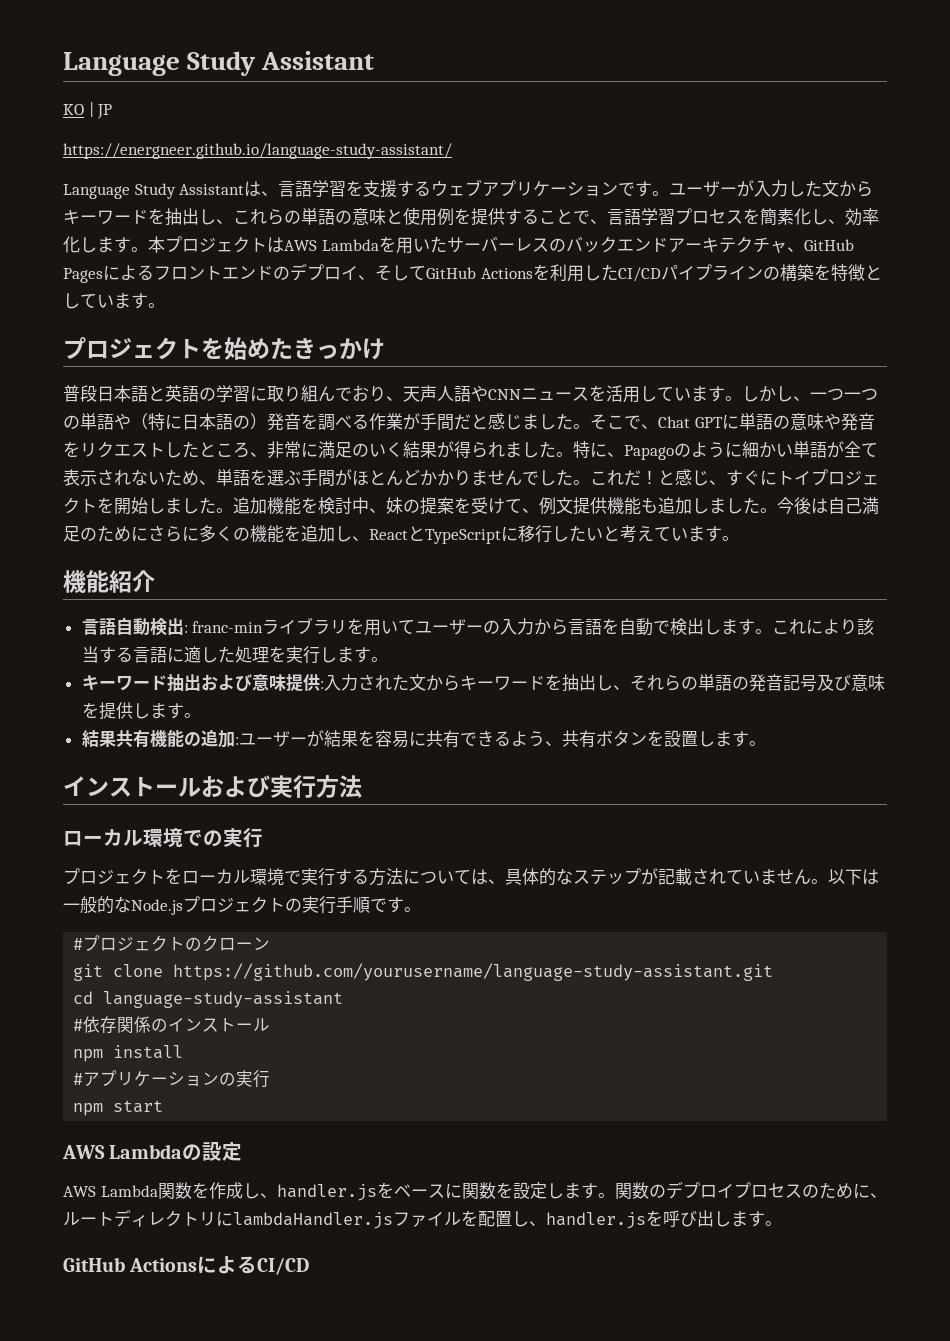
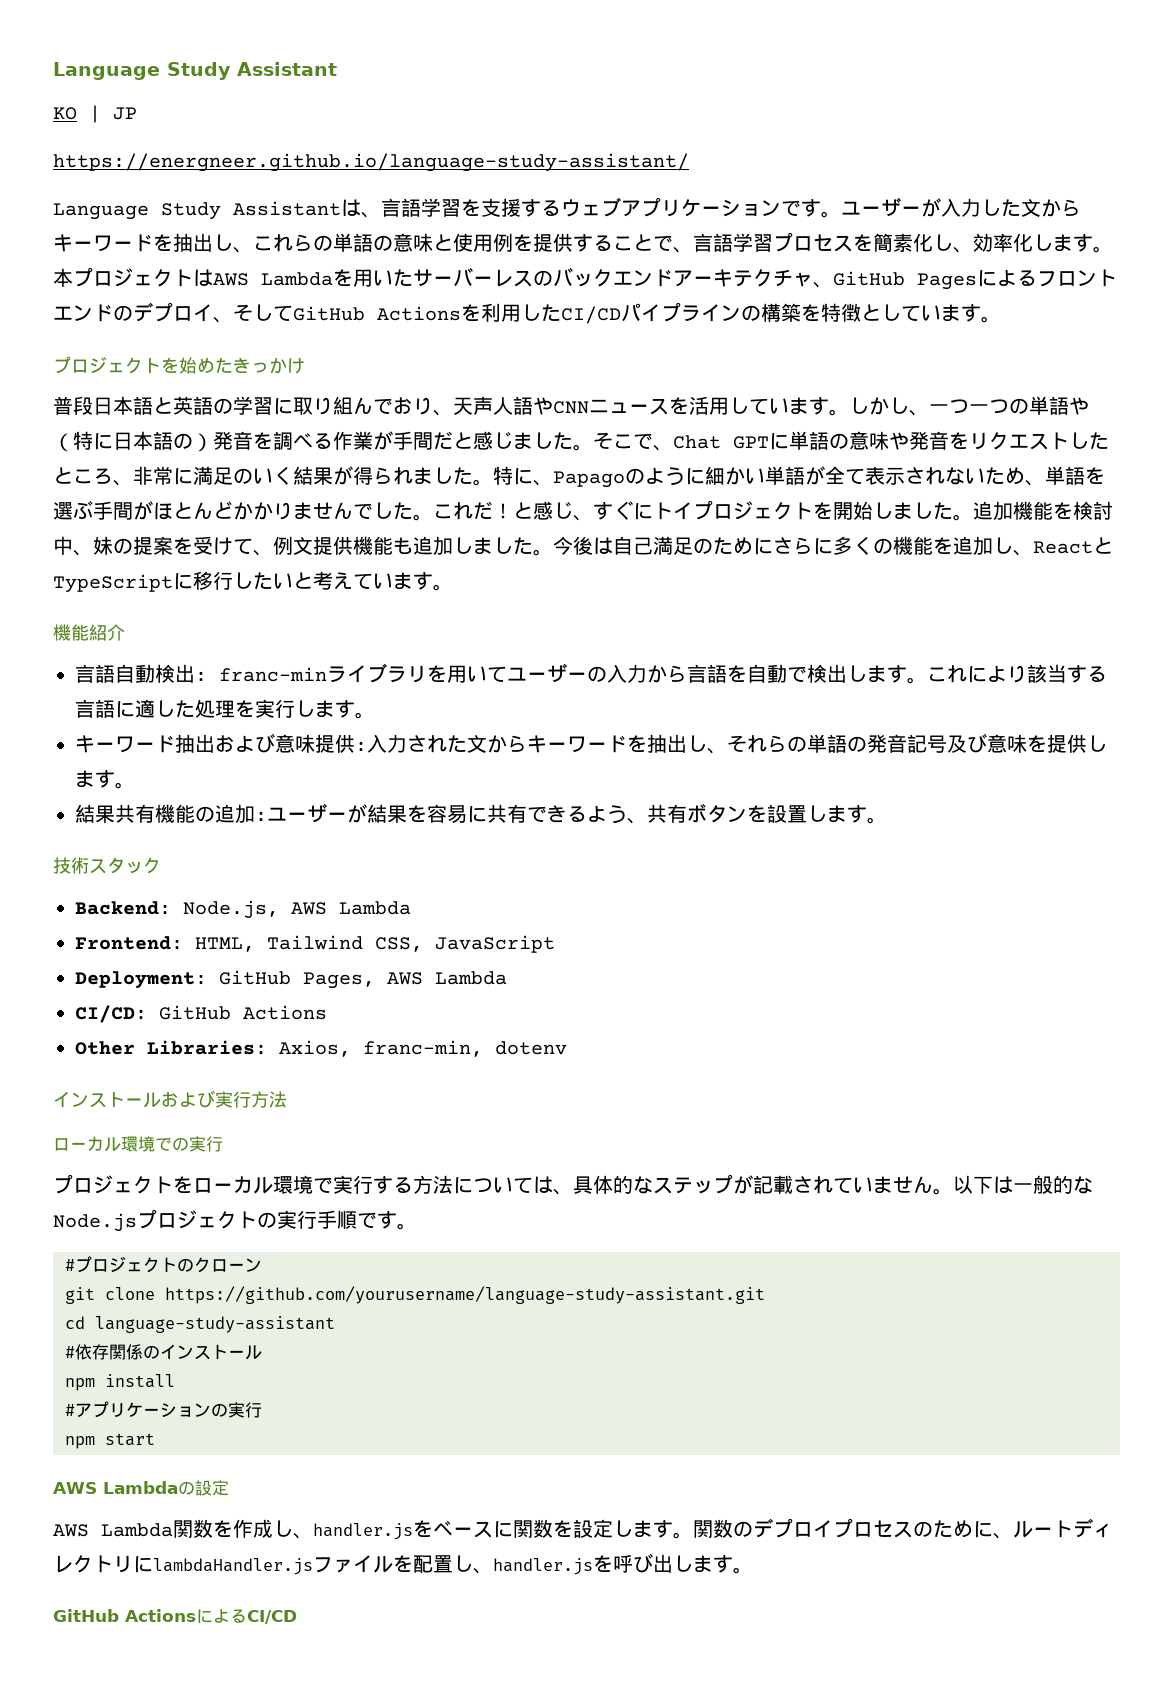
(766, 743) none -> [53,857,161,874] [75,900,411,919] [75,935,555,953] [75,970,507,989] [75,1005,327,1023] [75,1040,567,1057] // 技術スタック // Backend: Node.js, AWS Lambda // Frontend: HTML, Tailwind CSS, JavaScript // Deployment: GitHub Pages, AWS Lambda // CI/CD: GitHub Actions // Other Libraries: Axios, franc-min, dotenv

